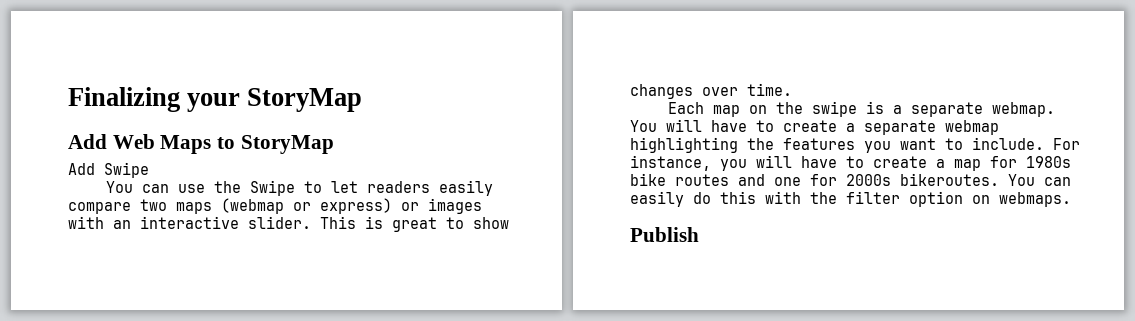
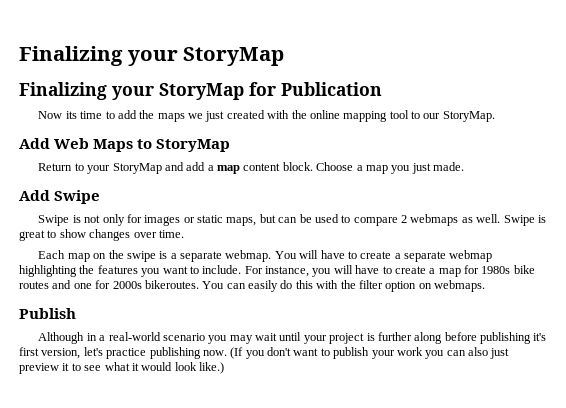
[68,87,363,112] Finalizing your StoryMap -> [19,46,285,66] [19,82,382,100] [38,110,495,122] Finalizing your StoryMap // Finalizing your StoryMap for Publication // Now its time to add the maps we just created with the online mapping tool to our StoryMap.
[68,162,149,178] [106,180,494,196] [68,198,482,214] [68,216,356,229] Add Swipe // You can use the Swipe to let readers easily compare two maps (webmap or express) or images with an interactive slider. This -> [38,162,465,174] [19,190,101,204] [38,214,535,226] Return to your StoryMap and add a map content block. Choose a map you just made. // Add Swipe // Swipe is not only for images or static maps, but can be used to compare 2 webmaps as well. Swipe
(699, 234) none -> [38,332,547,344] [19,347,510,359] [19,362,224,374] // Although in a real-world scenario you may wait until your project is further along before publishing it's first version, let's practice publishing now. (If you don't want to publish your work you can also just preview it to see what it would look like.)

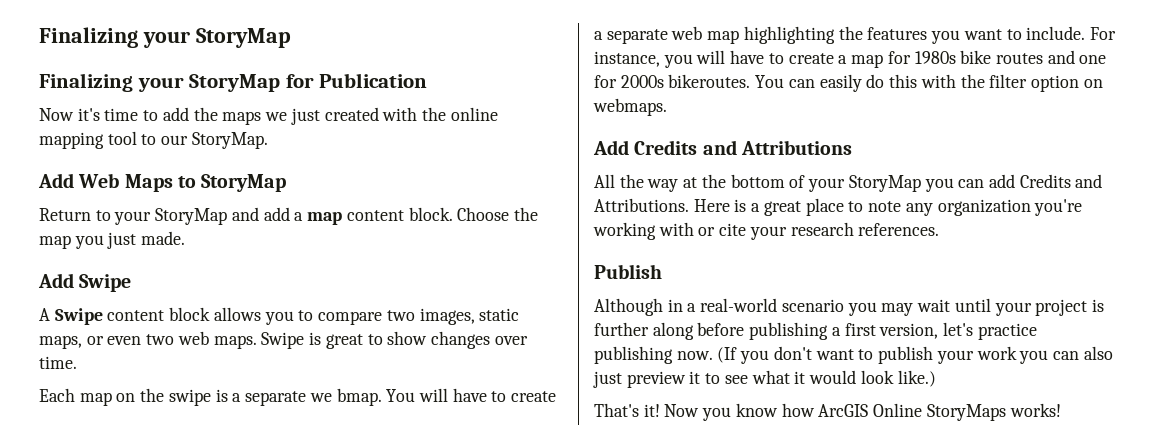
[65,111,77,119] its -> [77,108,100,121] it's
[356,165,363,171] a -> [513,207,538,221] the
[38,214,501,226] Swipe is not only for images or static maps, but can be used to compare 2 webmaps as well. -> [39,307,520,325] [39,331,257,349] A Swipe content block allows you to compare two images, static maps, or even two web maps.
[225,250,272,262] webmap. -> [309,388,382,406] we bmap.
[449,250,493,262] webmap -> [671,26,740,44] web map
(485, 286) none -> [593,140,852,155] [594,174,1103,192] [594,198,1083,216] [593,222,940,240] // Add Credits and Attributions // All the way at the bottom of your StoryMap you can add Credits and Attributions. Here is a great place to note any organization you're working with or cite your research references.
[533,333,547,341] it's -> [831,327,841,336] a
(224, 368) none -> [594,403,1061,421] // That's it! Now you know how ArcGIS Online StoryMaps works!

